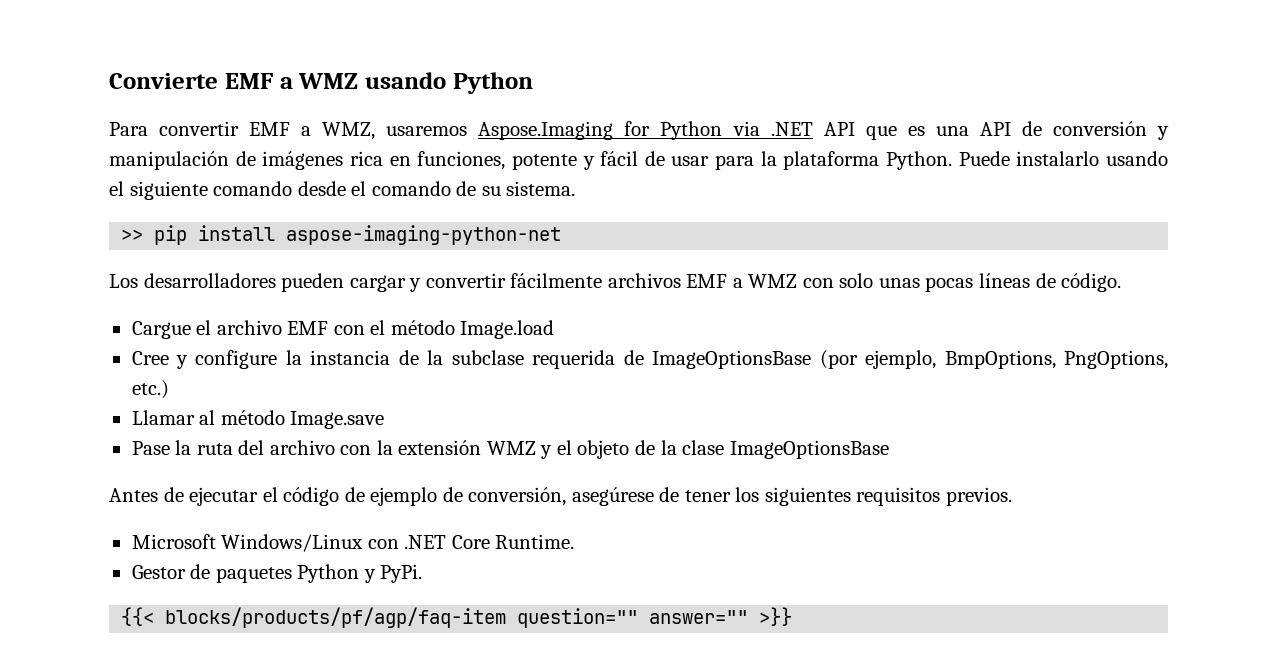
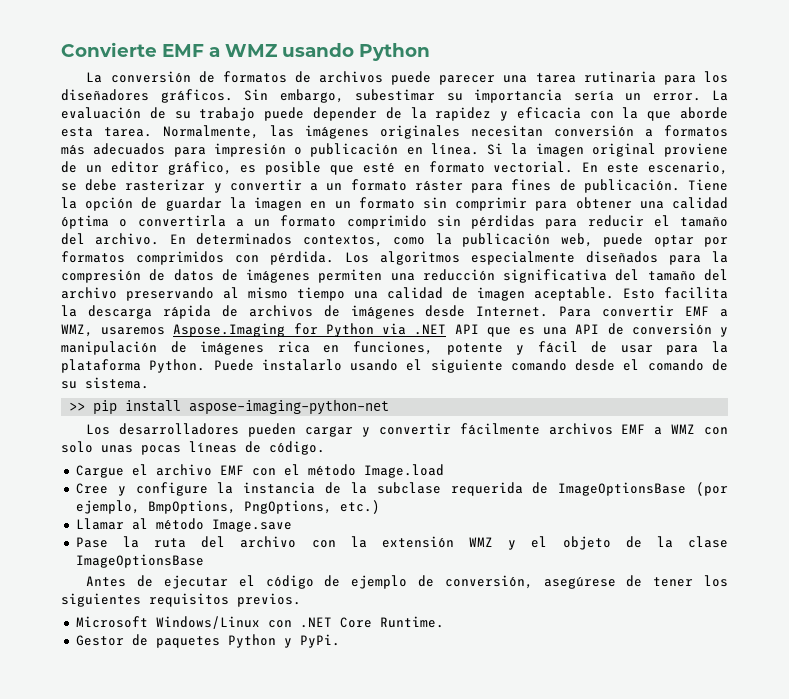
(533, 83) none -> [86,71,729,85] [61,89,728,103] [61,107,729,121] [61,125,728,139] [61,143,728,157] [61,161,728,175] [61,179,728,193] [61,197,728,211] [61,215,728,229] [61,233,729,247] [61,251,728,265] [61,269,728,283] [61,287,728,301] [61,305,549,319] La conversión de formatos de archivos puede parecer una tarea rutinaria para los diseñadores gráficos. Sin embargo, subestimar su importancia sería un error. La evaluación de su trabajo puede depender de la rapidez y eficacia con la que aborde esta tarea. Normalmente, las imágenes originales necesitan conversión a formatos más adecuados para impresión o publicación en línea. Si la imagen original proviene de un editor gráfico, es posible que esté en formato vectorial. En este escenario, se debe rasterizar y convertir a un formato ráster para fines de publicación. Tiene la opción de guardar la imagen en un formato sin comprimir para obtener una calidad óptima o convertirla a un formato comprimido sin pérdidas para reducir el tamaño del archivo. En determinados contextos, como la publicación web, puede optar por formatos comprimidos con pérdida. Los algoritmos especialmente diseñados para la compresión de datos de imágenes permiten una reducción significativa del tamaño del archivo preservando al mismo tiempo una calidad de imagen aceptable. Esto facilita la descarga rápida de archivos de imágenes desde Internet.
[121,607,793,628] // {{< blocks/products/pf/agp/faq-item question="" answer="" >}} -> (340, 641) none

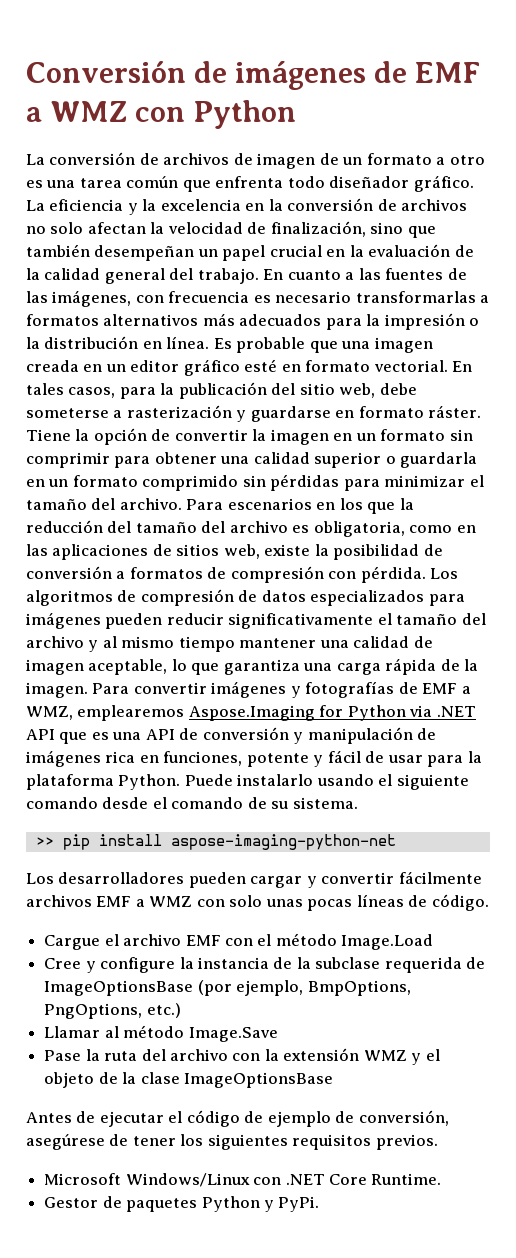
[61,42,354,57] Convierte EMF a WMZ usando -> [26,61,481,90] [26,101,186,122] Conversión de imágenes de EMF a WMZ con
[222,71,729,85] [61,89,728,103] [61,107,729,121] [61,125,728,139] formatos de archivos puede parecer una tarea rutinaria para los diseñadores gráficos. Sin embargo, subestimar su importancia sería un error. La evaluación de su trabajo puede depender de la rapidez y eficacia con la que aborde esta tarea. Normalmente, las imágenes originales necesitan conversión a formatos -> [163,153,485,169] [26,175,474,192] [26,198,468,215] [26,221,436,238] [26,244,474,261] [26,268,467,284] [26,290,490,307] [26,314,199,326] archivos de imagen de un formato a otro es una tarea común que enfrenta todo diseñador gráfico. La eficiencia y la excelencia en la conversión de archivos no solo afectan la velocidad de finalización, sino que también desempeñan un papel crucial en la evaluación de la calidad general del trabajo. En cuanto a las fuentes de las imágenes, con frecuencia es necesario transformarlas a formatos alternativos
(206, 152) none -> [366,314,381,326] la
[310,143,728,157] [61,161,355,175] publicación en línea. Si la imagen original proviene de un editor gráfico, es posible que -> [26,336,433,353] [26,359,240,376] la distribución en línea. Es probable que una imagen creada en un editor gráfico
[607,161,728,175] [61,179,680,193] este escenario, se debe rasterizar y convertir a un formato ráster para fines de publicación. -> [26,382,417,399] [26,405,482,422] tales casos, para la publicación del sitio web, debe someterse a rasterización y guardarse en formato ráster.
[165,197,222,211] guardar -> [174,429,248,441] convertir
[61,215,244,229] óptima o convertirla a -> [314,452,478,468] [26,479,45,487] superior o guardarla en
[587,215,644,227] reducir -> [384,475,466,487] minimizar
[169,233,729,247] [61,251,728,265] [61,269,728,283] [61,287,214,301] En determinados contextos, como la publicación web, puede optar por formatos comprimidos con pérdida. Los algoritmos especialmente diseñados para la compresión de datos de imágenes permiten una reducción significativa del tamaño del archivo preservando -> [186,498,414,514] [26,520,476,537] [26,544,443,560] [26,566,459,583] [26,589,465,606] [26,612,486,629] [26,636,99,652] Para escenarios en los que la reducción del tamaño del archivo es obligatoria, como en las aplicaciones de sitios web, existe la posibilidad de conversión a formatos de compresión con pérdida. Los algoritmos de compresión de datos especializados para imágenes pueden reducir significativamente el tamaño del archivo y
(345, 294) none -> [239,638,317,648] mantener
[534,287,728,301] [61,305,675,319] aceptable. Esto facilita la descarga rápida de archivos de imágenes desde Internet. Para convertir -> [88,658,479,675] [26,681,418,698] aceptable, lo que garantiza una carga rápida de la imagen. Para convertir imágenes y fotografías de
[101,327,166,335] usaremos -> [77,705,185,721] emplearemos
[363,464,444,478] Image.load -> [341,934,434,950] Image.Load
[211,519,292,532] Image.save -> [188,1027,278,1042] Image.Save

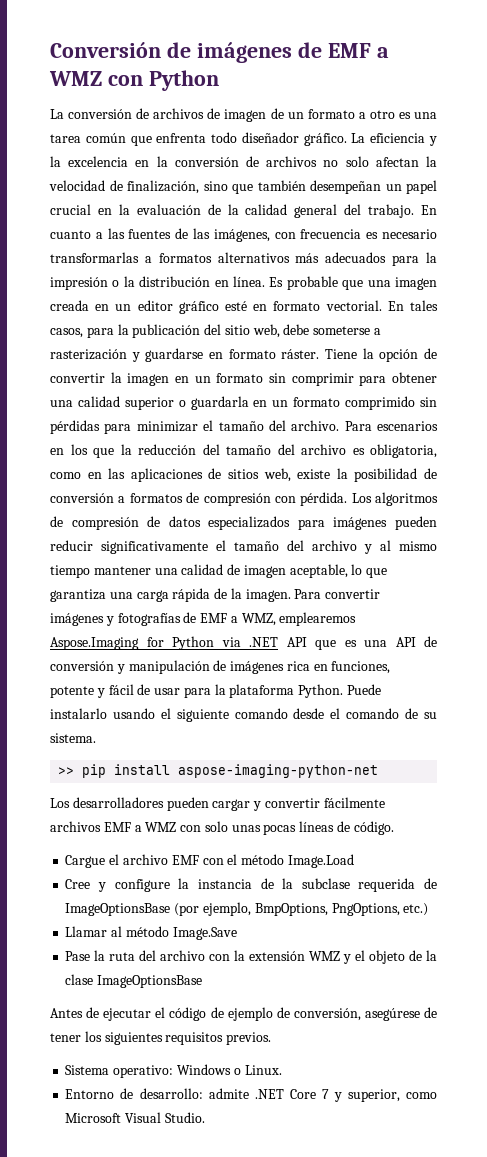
[44,1173,442,1187] [44,1196,320,1212] Microsoft Windows/Linux con .NET Core Runtime. // Gestor de paquetes Python y PyPi. -> [65,1064,282,1078] [65,1088,437,1102] [65,1112,205,1123] Sistema operativo: Windows o Linux. // Entorno de desarrollo: admite .NET Core 7 y superior, como Microsoft Visual Studio.

